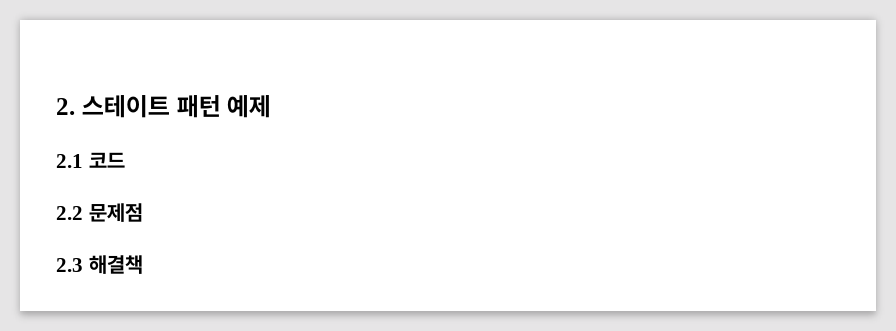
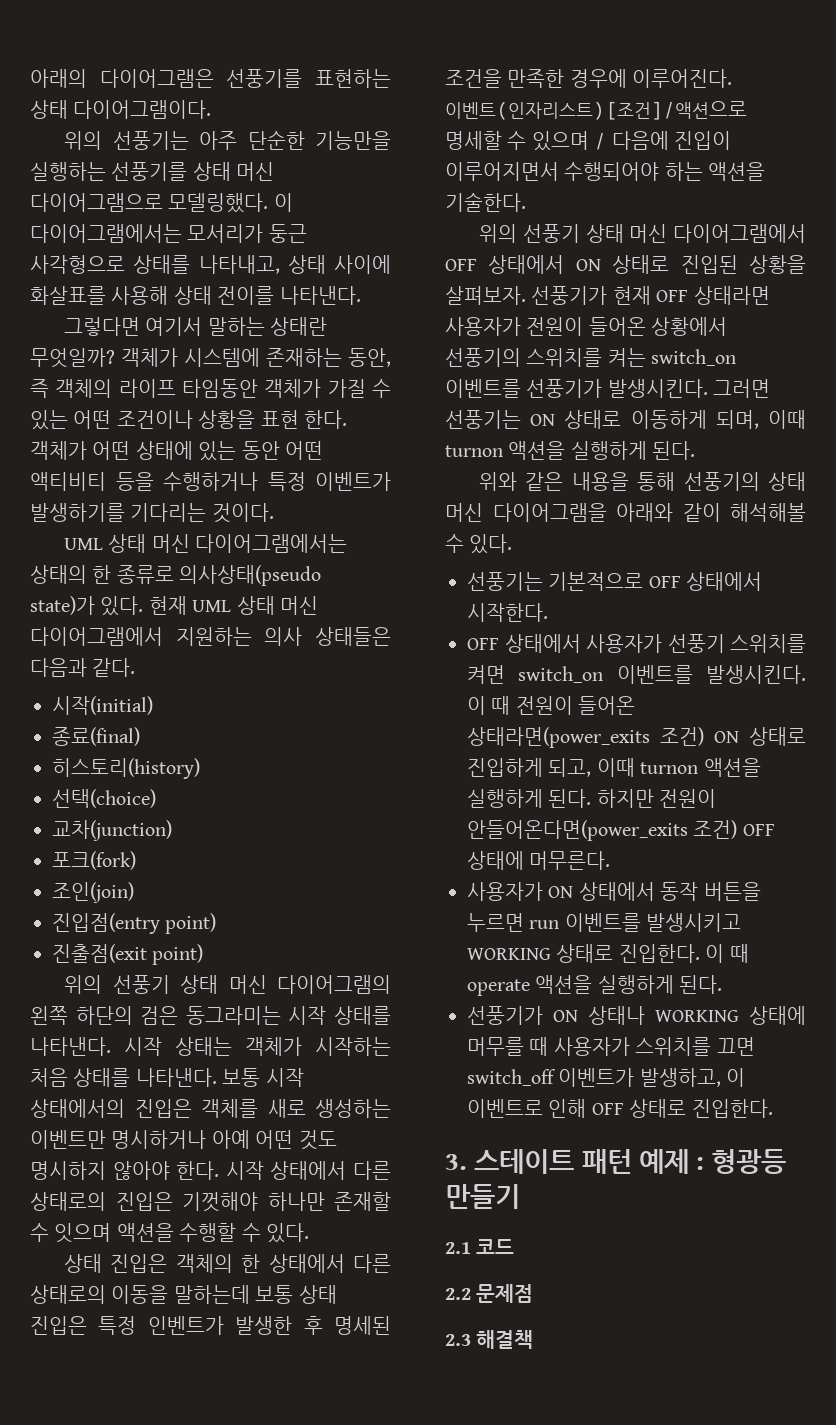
[56,98,75,115] 2. -> [30,69,391,88] [30,100,212,119] [64,130,391,150] [30,162,275,181] [30,193,293,213] [30,224,307,243] [30,255,391,274] [30,286,361,305] [64,317,328,336] [30,348,391,368] [30,379,391,398] [30,410,347,430] [30,441,323,461] [30,472,391,491] [30,503,274,523] [64,534,348,553] [30,565,322,586] [30,596,318,616] [30,627,392,646] [30,658,136,677] [52,696,153,715] [52,727,140,746] [52,758,200,779] [52,789,156,808] [52,820,172,841] [52,851,136,870] [52,882,134,903] [52,913,217,934] [52,944,204,965] [64,975,391,994] [30,1006,391,1025] [30,1037,391,1056] [30,1068,304,1087] [30,1099,391,1118] [30,1130,337,1150] [30,1161,391,1180] [30,1192,391,1212] [30,1223,309,1243] [64,1254,391,1273] [30,1285,337,1304] [30,1316,391,1335] [445,69,733,88] [445,101,747,120] [445,131,731,151] [445,162,766,181] [445,192,526,212] [479,224,806,243] [445,255,806,274] [445,286,770,305] [445,317,728,336] [445,348,737,367] [445,379,771,398] [445,410,806,429] [445,441,696,460] [479,472,806,491] [445,503,806,522] [445,534,513,554] [467,572,763,591] [467,603,548,622] [467,634,806,653] [467,665,806,684] [467,696,636,715] [467,727,806,748] [467,758,761,777] [467,789,717,808] [467,820,775,841] [467,851,611,870] [467,882,761,901] [467,913,742,932] [467,944,749,963] [467,975,723,996] [467,1006,806,1025] [467,1037,755,1056] [467,1068,746,1087] [467,1099,773,1118] [445,1154,467,1170] 아래의 다이어그램은 선풍기를 표현하는 상태 다이어그램이다. // 위의 선풍기는 아주 단순한 기능만을 실행하는 선풍기를 상태 머신 다이어그램으로 모델링했다. 이 다이어그램에서는 모서리가 둥근 사각형으로 상태를 나타내고, 상태 사이에 화살표를 사용해 상태 전이를 나타낸다. // 그렇다면 여기서 말하는 상태란 무엇일까? 객체가 시스템에 존재하는 동안, 즉 객체의 라이프 타임동안 객체가 가질 수 있는 어떤 조건이나 상황을 표현 한다. 객체가 어떤 상태에 있는 동안 어떤 액티비티 등을 수행하거나 특정 이벤트가 발생하기를 기다리는 것이다. // UML 상태 머신 다이어그램에서는 상태의 한 종류로 의사상태(pseudo state)가 있다. 현재 UML 상태 머신 다이어그램에서 지원하는 의사 상태들은 다음과 같다. // 시작(initial) // 종료(final) // 히스토리(history) // 선택(choice) // 교차(junction) // 포크(fork) // 조인(join) // 진입점(entry point) // 진출점(exit point) // 위의 선풍기 상태 머신 다이어그램의 왼쪽 하단의 검은 동그라미는 시작 상태를 나타낸다. 시작 상태는 객체가 시작하는 처음 상태를 나타낸다. 보통 시작 상태에서의 진입은 객체를 새로 생성하는 이벤트만 명시하거나 아예 어떤 것도 명시하지 않아야 한다. 시작 상태에서 다른 상태로의 진입은 기껏해야 하나만 존재할 수 잇으며 액션을 수행할 수 있다. // 상태 진입은 객체의 한 상태에서 다른 상태로의 이동을 말하는데 보통 상태 진입은 특정 인벤트가 발생한 후 명세된 조건을 만족한 경우에 이루어진다. 이벤트(인자리스트)[조건]/액션으로 명세할 수 있으며 / 다음에 진입이 이루어지면서 수행되어야 하는 액션을 기술한다. // 위의 선풍기 상태 머신 다이어그램에서 OFF 상태에서 ON 상태로 진입된 상황을 살펴보자. 선풍기가 현재 OFF 상태라면 사용자가 전원이 들어온 상황에서 선풍기의 스위치를 켜는 switch_on 이벤트를 선풍기가 발생시킨다. 그러면 선풍기는 ON 상태로 이동하게 되며, 이때 turnon 액션을 실행하게 된다. // 위와 같은 내용을 통해 선풍기의 상태 머신 다이어그램을 아래와 같이 해석해볼 수 있다. // 선풍기는 기본적으로 OFF 상태에서 시작한다. // OFF 상태에서 사용자가 선풍기 스위치를 켜면 switch_on 이벤트를 발생시킨다. 이 때 전원이 들어온 상태라면(power_exits 조건) ON 상태로 진입하게 되고, 이때 turnon 액션을 실행하게 된다. 하지만 전원이 안들어온다면(power_exits 조건) OFF 상태에 머무른다. // 사용자가 ON 상태에서 동작 버튼을 누르면 run 이벤트를 발생시키고 WORKING 상태로 진입한다. 이 때 operate 액션을 실행하게 된다. // 선풍기가 ON 상태나 WORKING 상태에 머무를 때 사용자가 스위치를 끄면 switch_off 이벤트가 발생하고, 이 이벤트로 인해 OFF 상태로 진입한다. // 3.
(272, 106) none -> [696,1149,787,1174] [445,1184,520,1209] : 형광등 만들기

